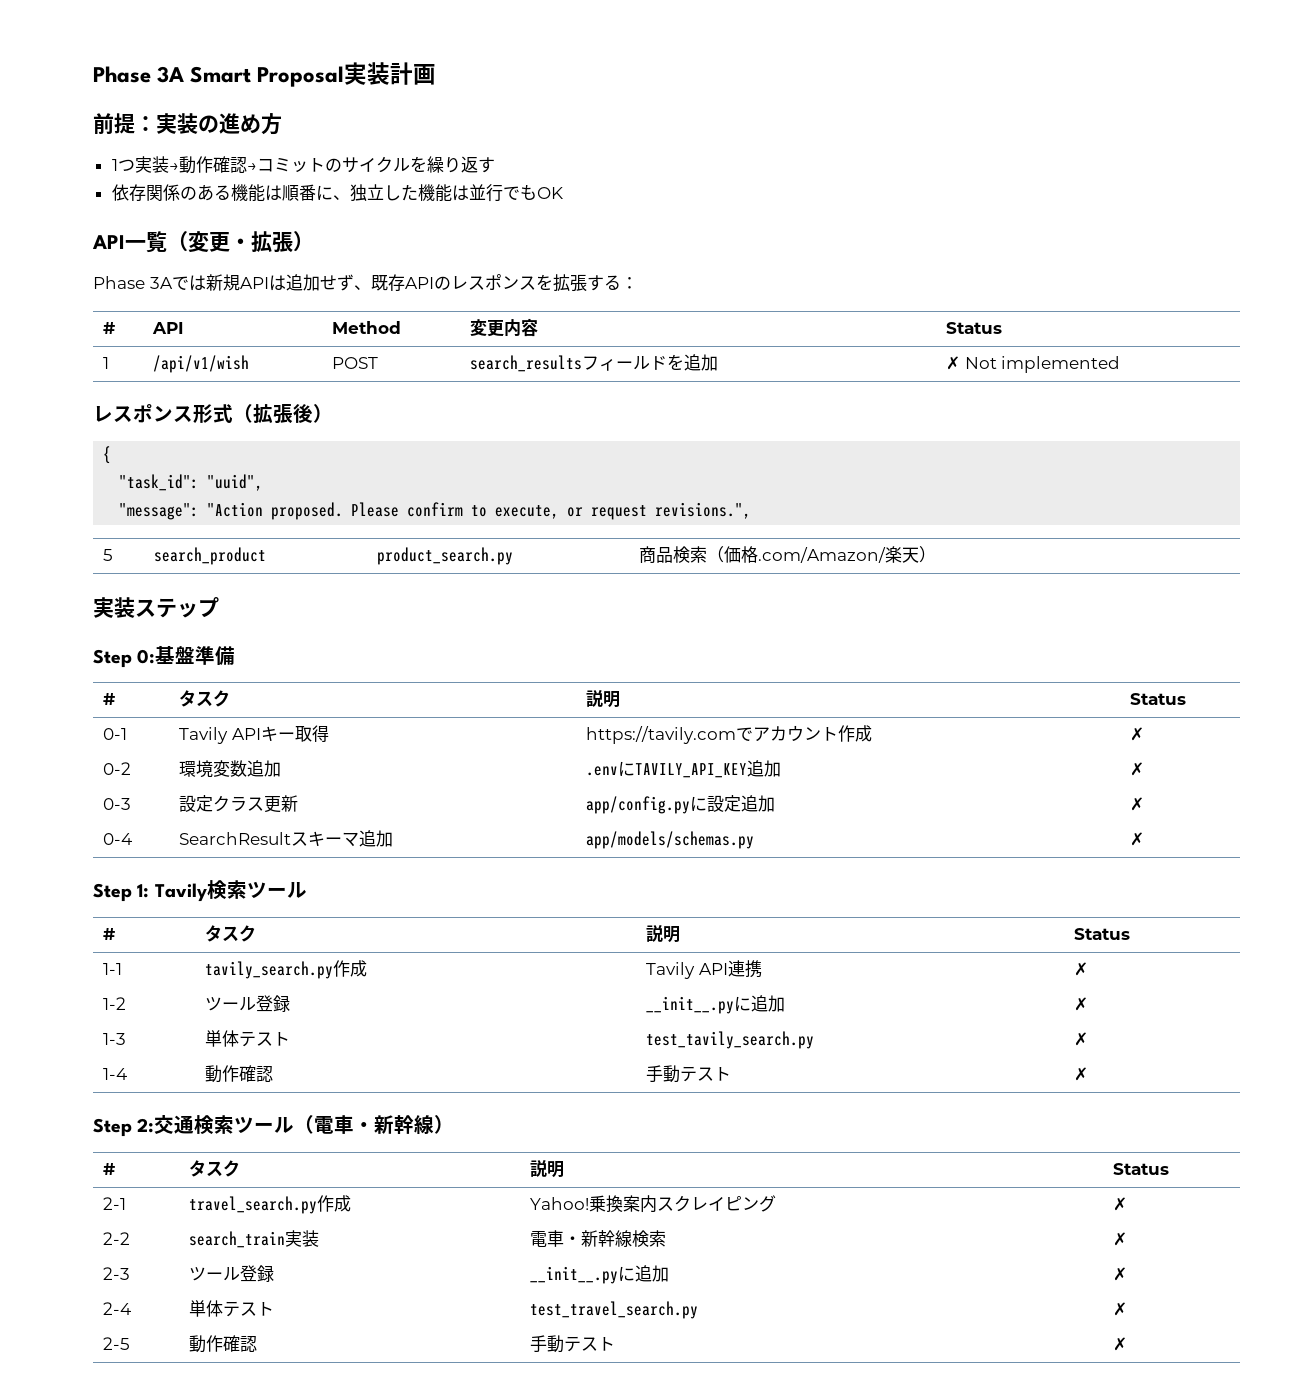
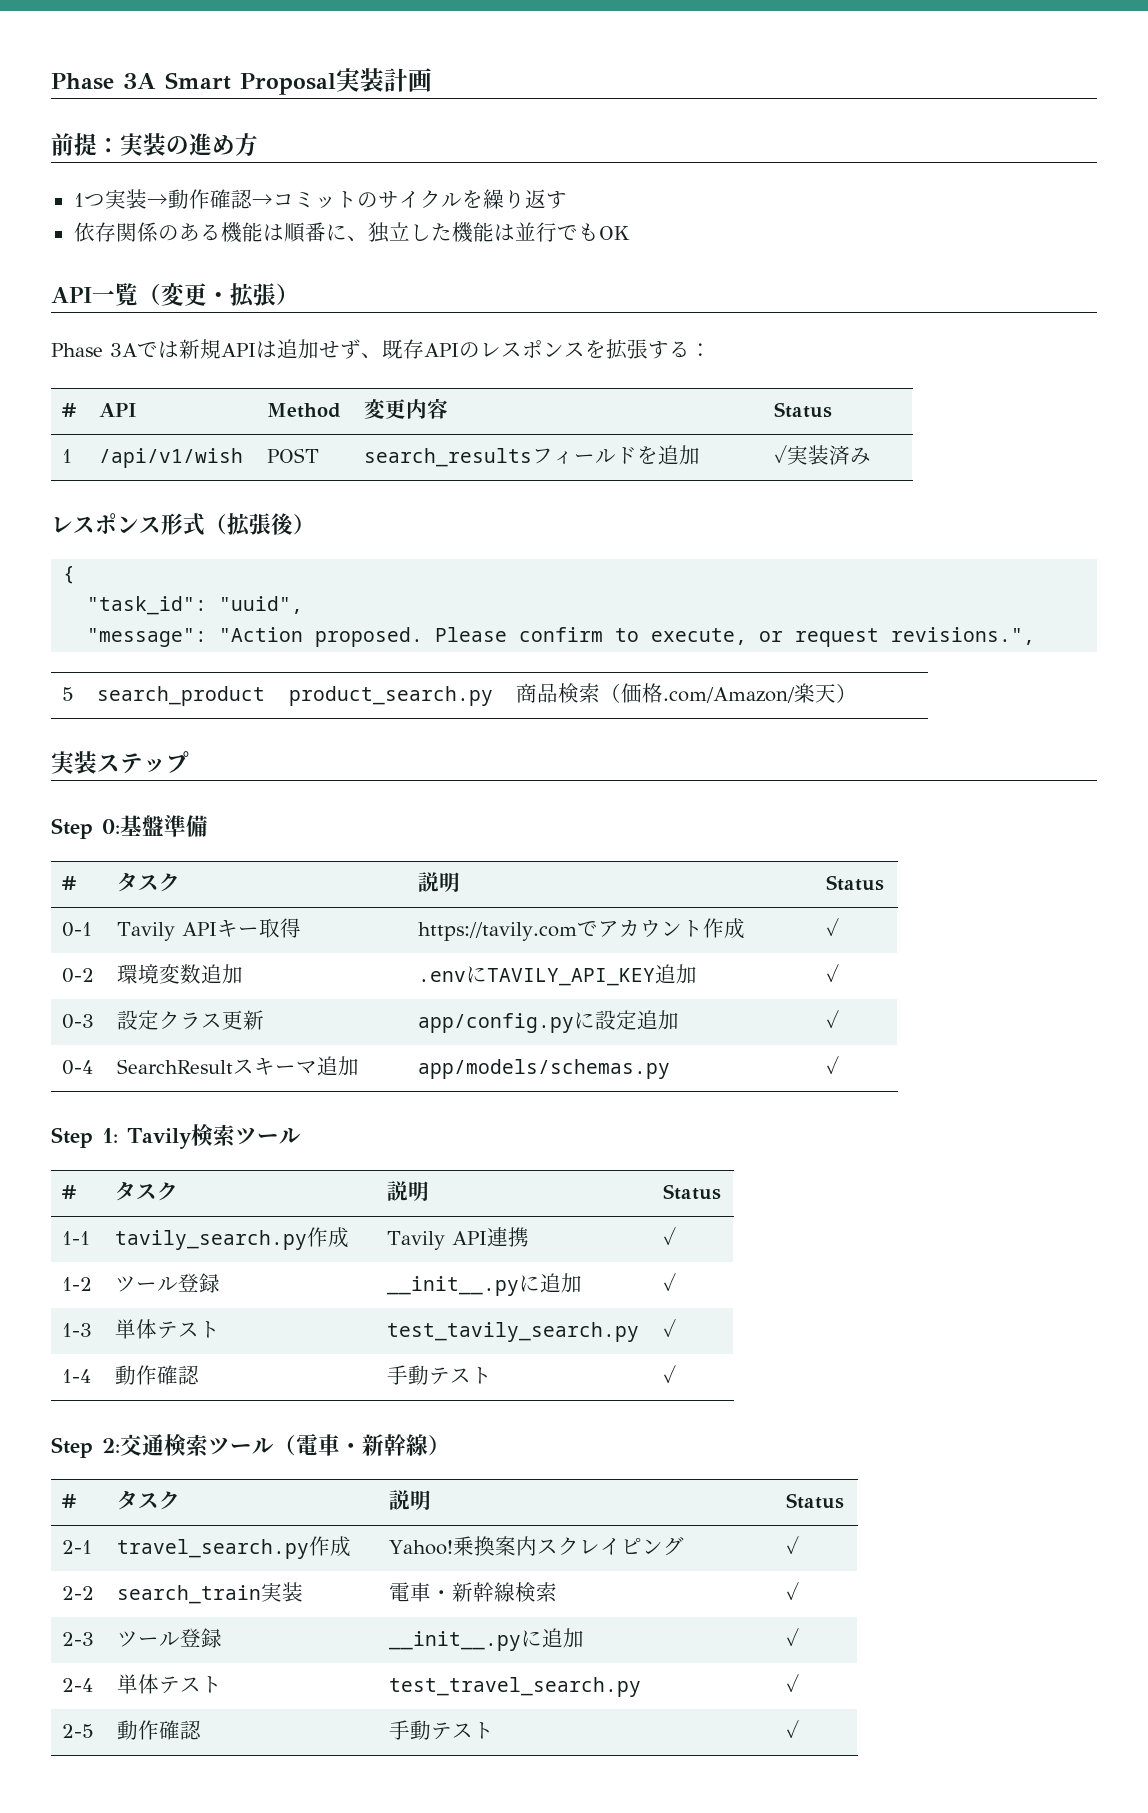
[946,356,1121,373] ✗ Not implemented -> [774,445,872,465] ✓実装済み
[1130,727,1145,741] ✗ -> [826,918,840,936] ✓
[1130,762,1145,776] ✗ -> [826,964,840,982] ✓
[1130,797,1145,811] ✗ -> [826,1010,840,1028] ✓
[1130,832,1145,846] ✗ -> [826,1056,840,1074] ✓
[1074,962,1089,976] ✗ -> [663,1227,677,1245] ✓
[1074,997,1089,1011] ✗ -> [663,1273,677,1291] ✓
[1074,1032,1089,1046] ✗ -> [663,1319,677,1337] ✓
[1074,1067,1089,1081] ✗ -> [663,1365,677,1383] ✓
[1113,1197,1128,1211] ✗ -> [786,1536,800,1554] ✓
[1113,1232,1128,1246] ✗ -> [786,1582,800,1600] ✓
[1113,1267,1128,1281] ✗ -> [786,1628,800,1646] ✓
[1113,1302,1128,1316] ✗ -> [786,1674,800,1692] ✓
[1113,1337,1128,1351] ✗ -> [786,1720,800,1738] ✓

